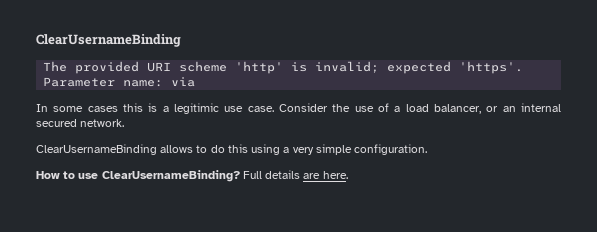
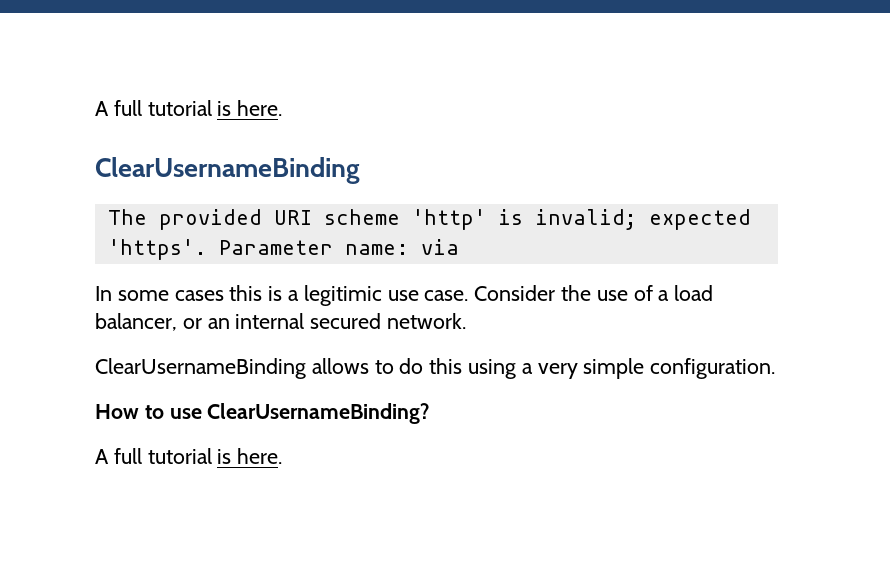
(36, 40) none -> [95,100,283,116] A full tutorial is here. //
[242,170,321,179] Full details are -> [95,448,232,464] // A full tutorial is

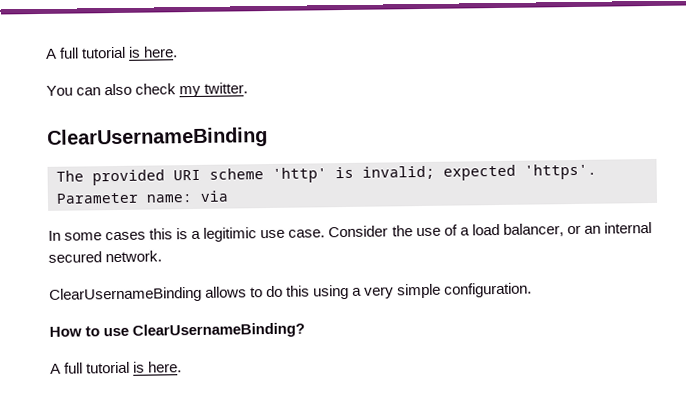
[95,100,283,116] A full tutorial is here. -> [45,46,179,59] [46,82,249,98] A full tutorial is here. // You can also check my twitter.

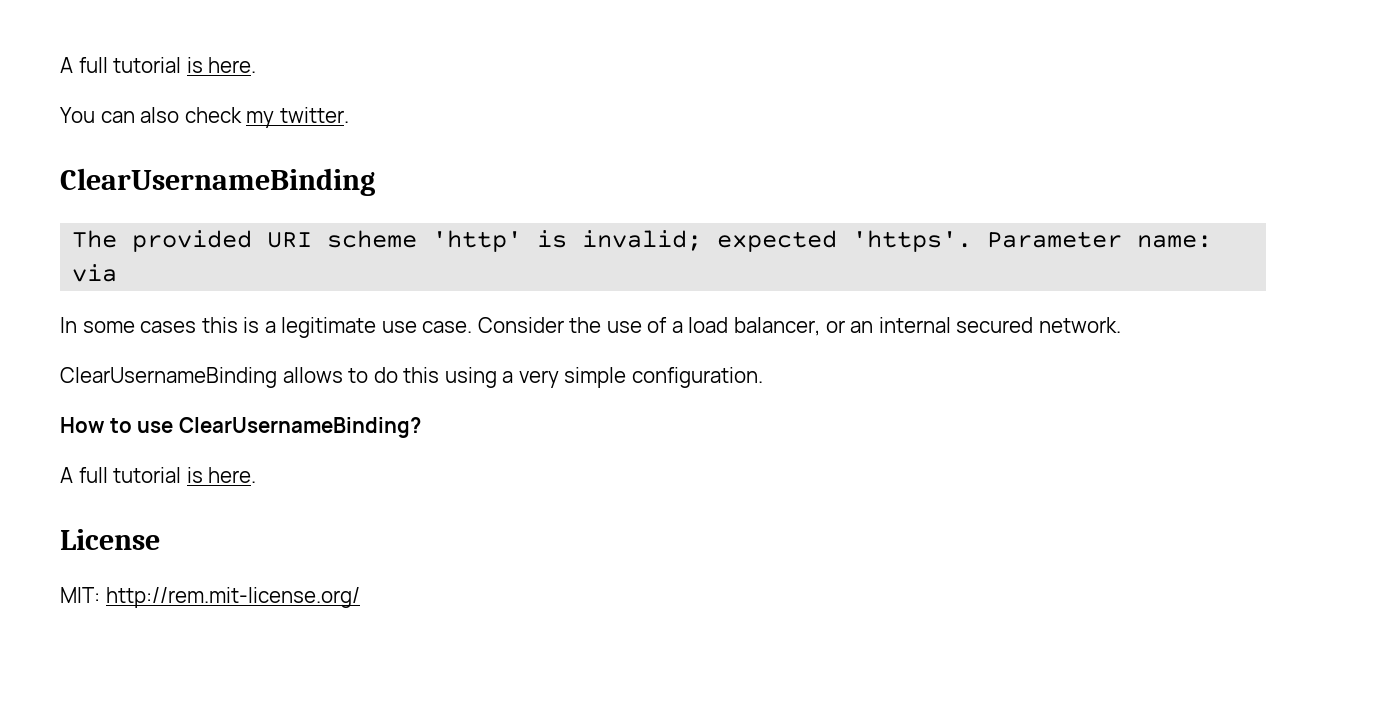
[203,227,258,242] legitimic -> [281,317,377,338] legitimate
(183, 367) none -> [60,529,160,550] [60,587,360,608] // License // MIT: http://rem.mit-license.org/

